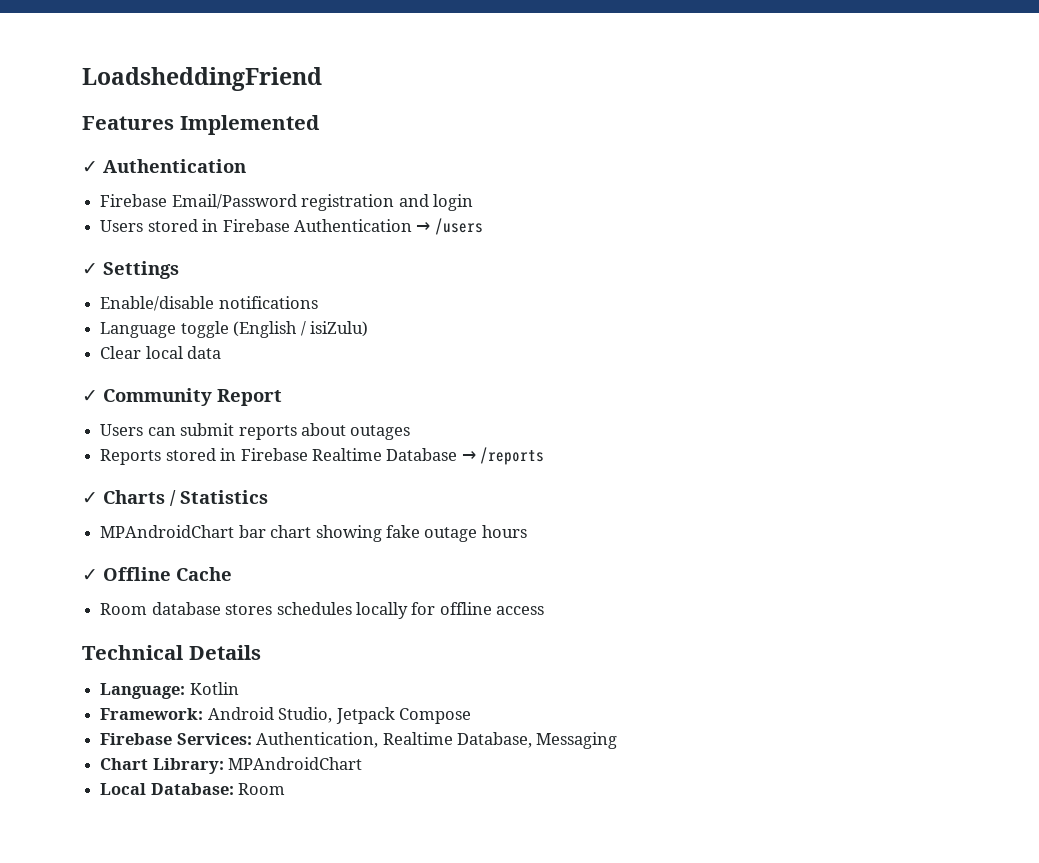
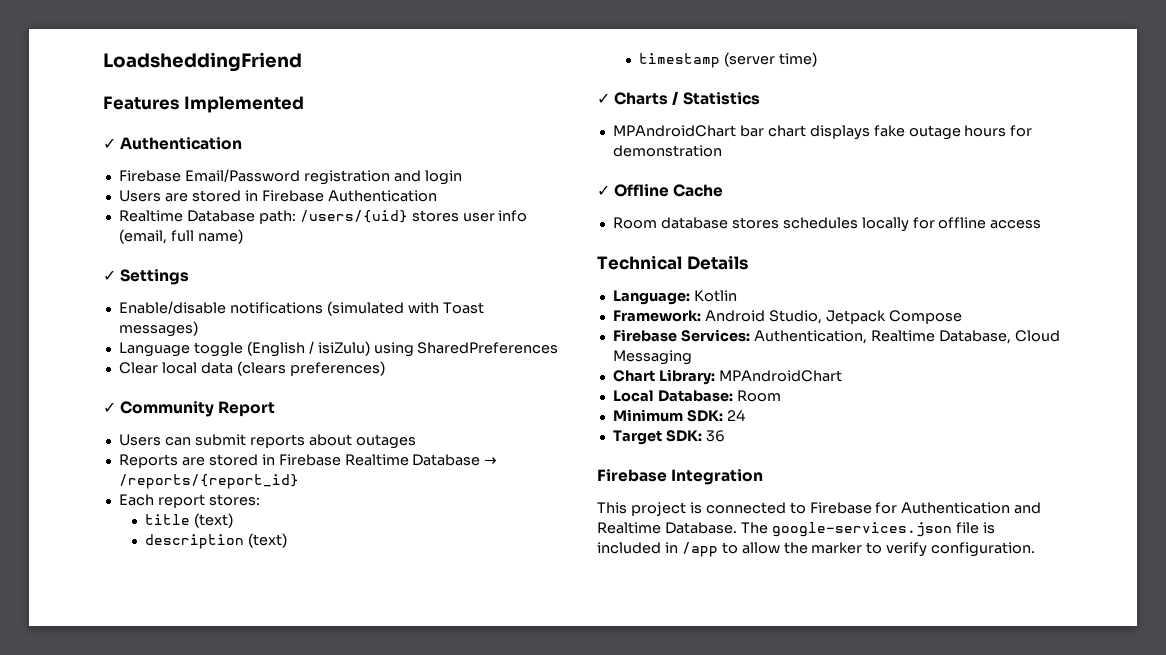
(144, 226) none -> [164,193,188,202] are
[416,218,483,235] → /users -> [118,210,528,224] [118,229,243,244] // Realtime Database path: /users/{uid} stores user info (email, full name)
(318, 302) none -> [326,301,484,316] [118,321,198,337] (simulated with Toast messages)
(368, 329) none -> [373,342,559,357] using SharedPreferences
(222, 352) none -> [236,361,385,376] (clears preferences)
(162, 457) none -> [181,457,205,466] are
[480,447,545,465] /reports -> [118,474,299,489] [118,494,260,508] [145,513,234,528] [145,533,288,549] [639,52,818,68] /reports/{report_id} // Each report stores: // title (text) // description (text) // timestamp (server time)
[315,525,382,542] showing -> [809,125,870,140] displays
(527, 531) none -> [1010,125,1033,137] [612,145,722,157] for demonstration
(532, 740) none -> [1014,330,1060,342] Cloud
(286, 789) none -> [612,409,745,422] [612,430,725,445] [597,469,764,485] [597,502,1042,516] [597,522,995,537] [597,542,1036,557] // Minimum SDK: 24 // Target SDK: 36 // Firebase Integration // This project is connected to Firebase for Authentication and Realtime Database. The google-services.json file is included in /app to allow the marker to verify configuration.

